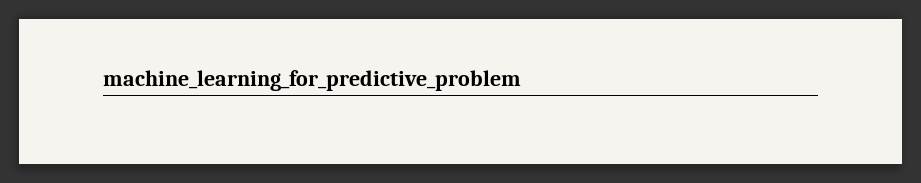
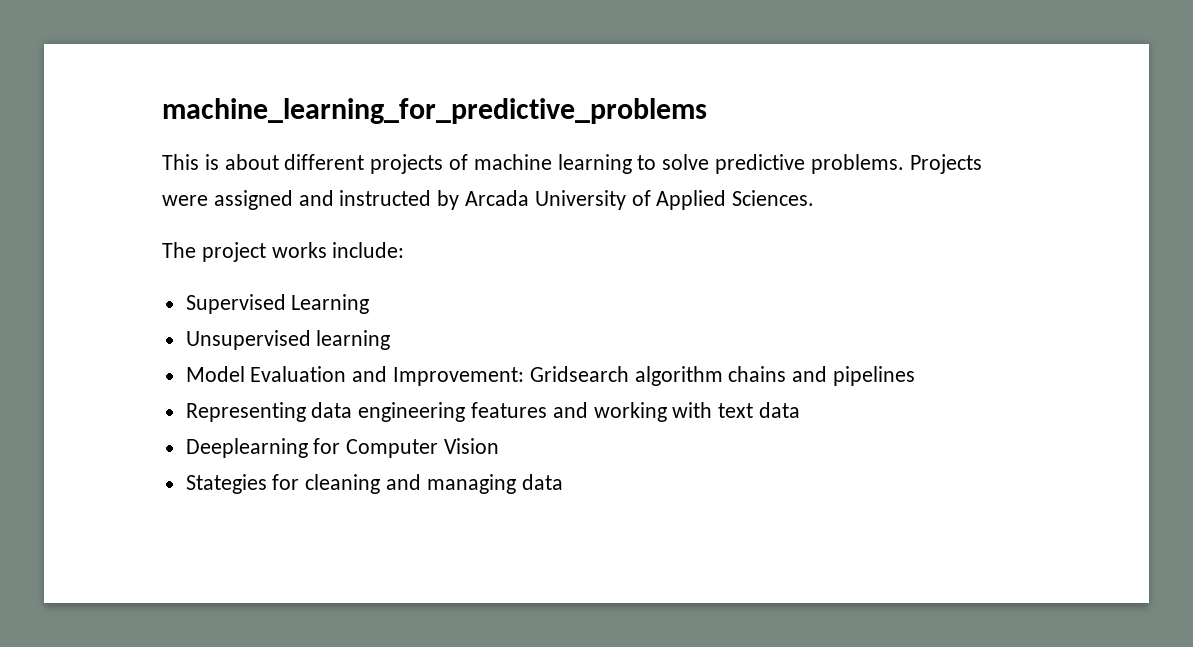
[103,70,521,91] machine_learning_for_predictive_problem -> [162,98,707,124] [162,154,982,174] [162,190,815,210] [162,242,405,262] [185,294,370,314] [185,330,391,350] [185,366,916,386] [185,402,801,422] [185,438,500,458] [185,474,563,494] machine_learning_for_predictive_problems // This is about different projects of machine learning to solve predictive problems. Projects were assigned and instructed by Arcada University of Applied Sciences. // The project works include: // Supervised Learning // Unsupervised learning // Model Evaluation and Improvement: Gridsearch algorithm chains and pipelines // Representing data engineering features and working with text data // Deeplearning for Computer Vision // Stategies for cleaning and managing data

